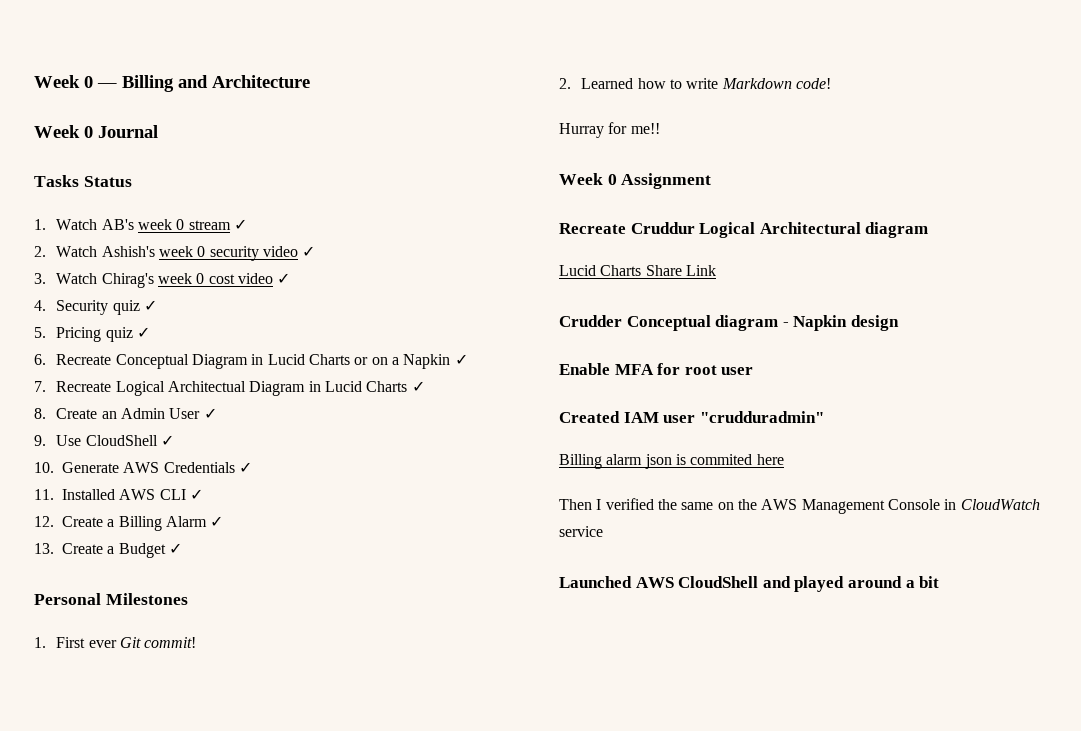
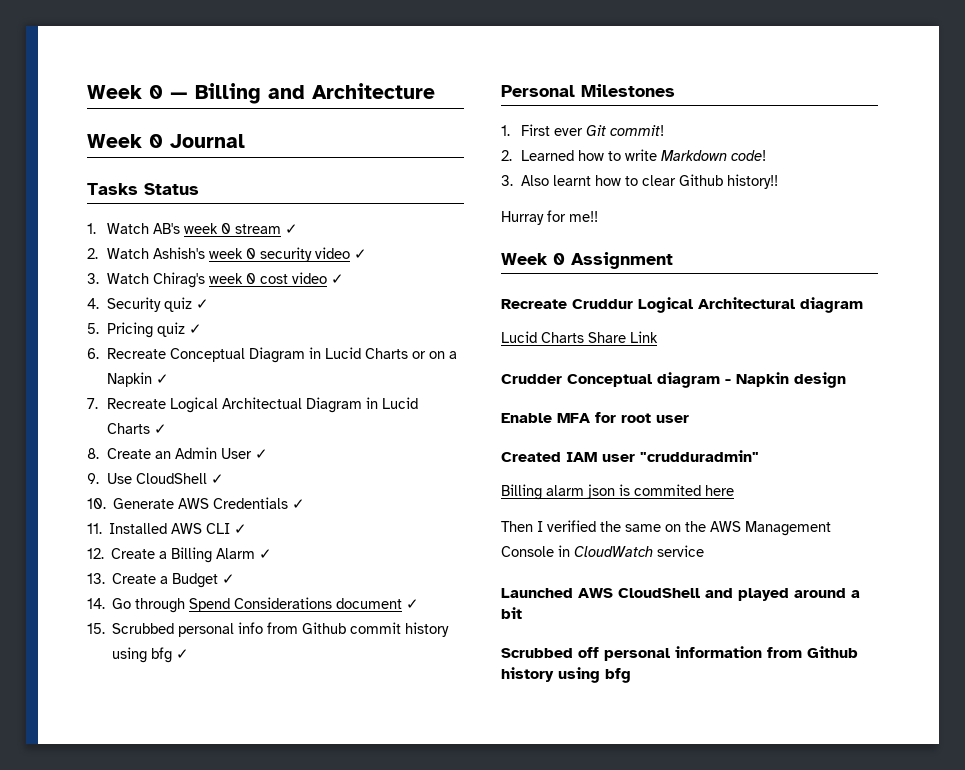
(182, 548) none -> [87,597,420,613] [87,622,450,637] [112,647,190,663] // 14. Go through Spend Considerations document ✓ // 15. Scrubbed personal info from Github commit history using bfg ✓
(831, 83) none -> [501,174,779,189] // 3. Also learnt how to clear Github history!!
(940, 582) none -> [501,646,858,661] [501,667,631,683] // Scrubbed off personal information from Github history using bfg

